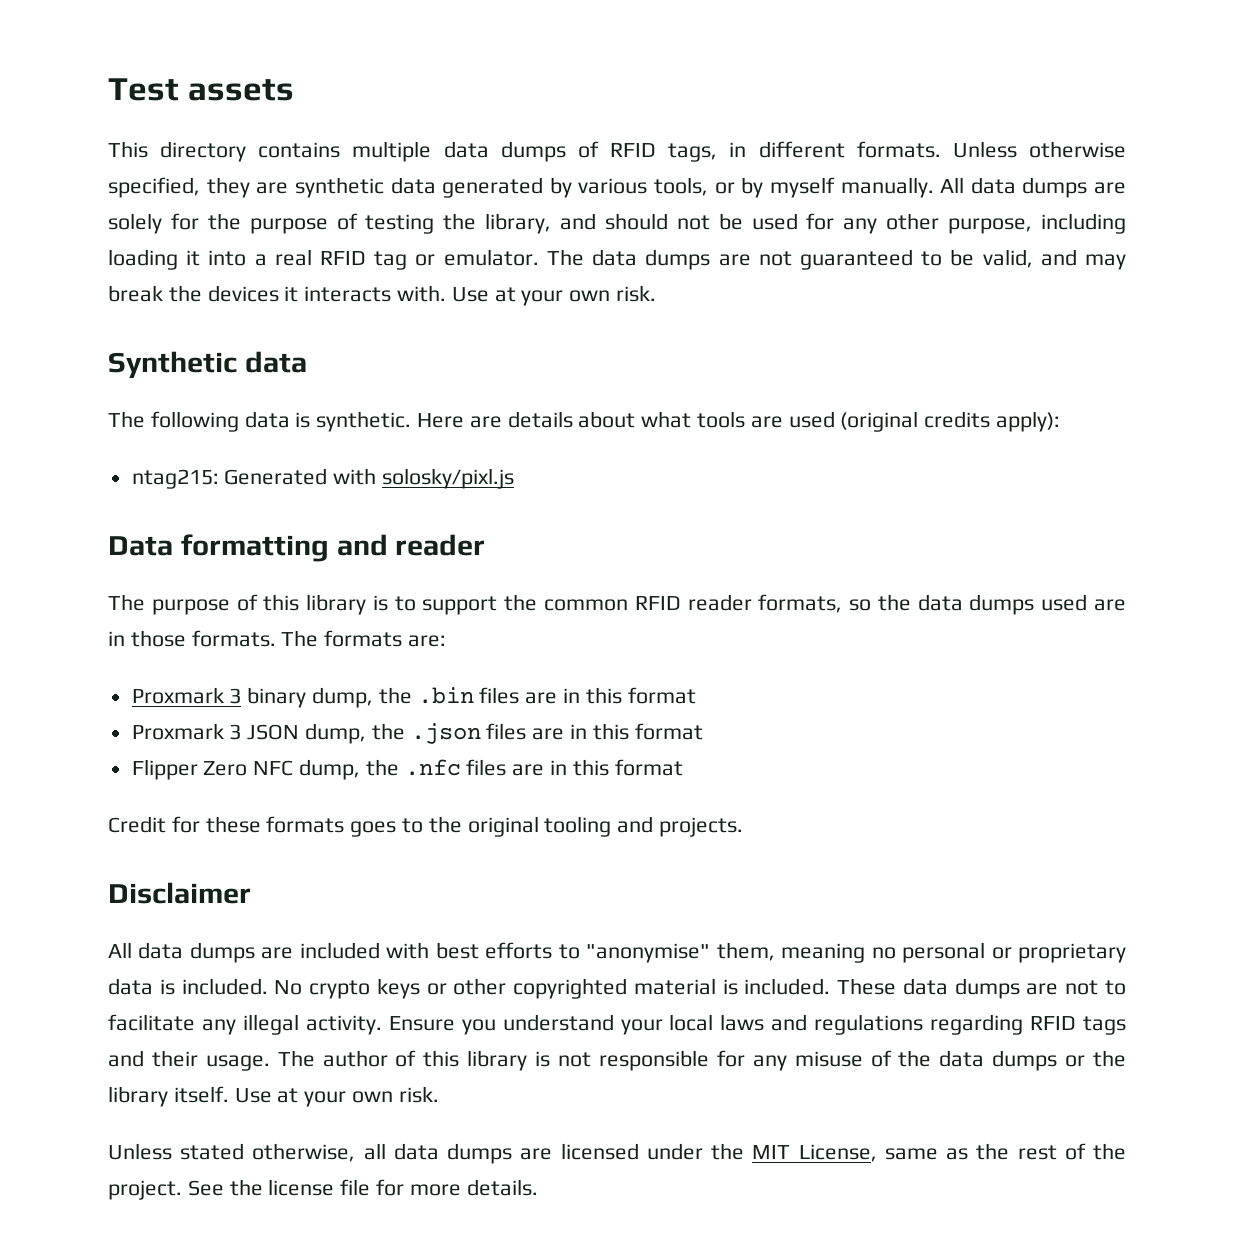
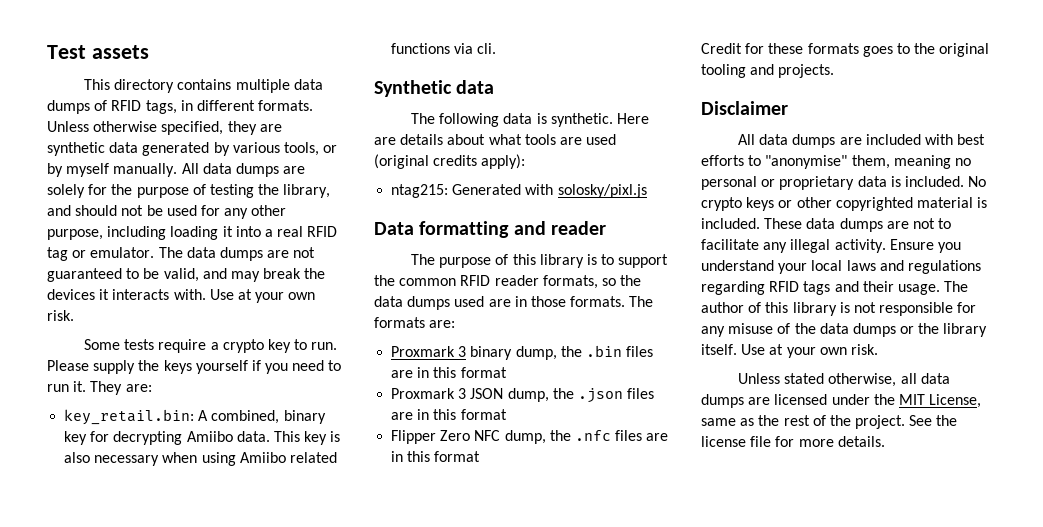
(657, 293) none -> [84,339,338,353] [47,360,342,374] [47,381,152,395] [64,409,326,425] [64,431,341,445] [64,452,337,466] [391,43,497,54] // Some tests require a crypto key to run. Please supply the keys yourself if you need to run it. They are: // key_retail.bin: A combined, binary key for decrypting Amiibo data. This key is also necessary when using Amiibo related functions via cli.

